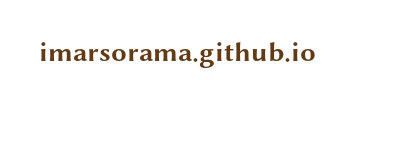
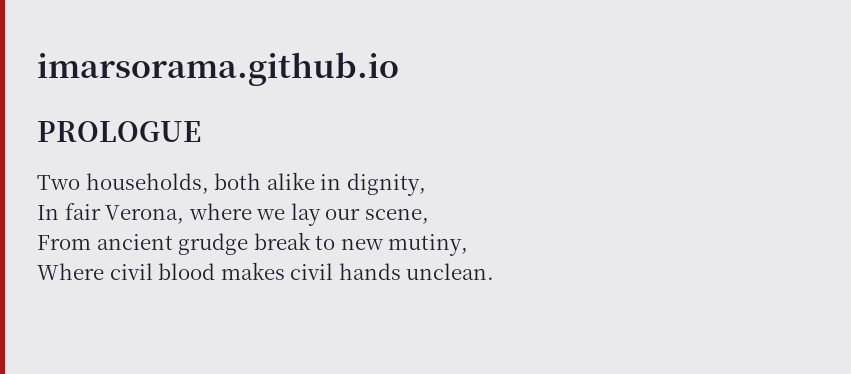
(316, 55) none -> [37,121,201,142] [37,172,426,196] [37,203,429,226] [37,232,469,256] [37,262,495,280] // PROLOGUE // Two households, both alike in dignity, // In fair Verona, where we lay our scene, // From ancient grudge break to new mutiny, // Where civil blood makes civil hands unclean.

